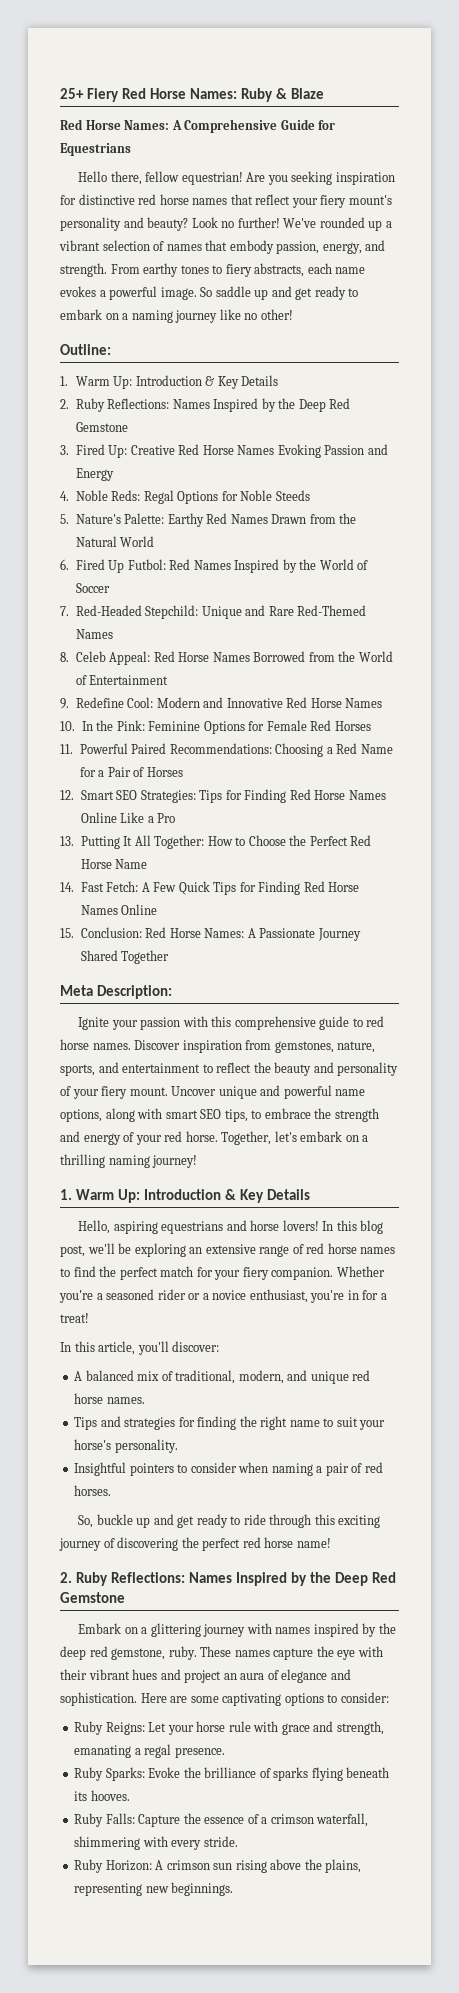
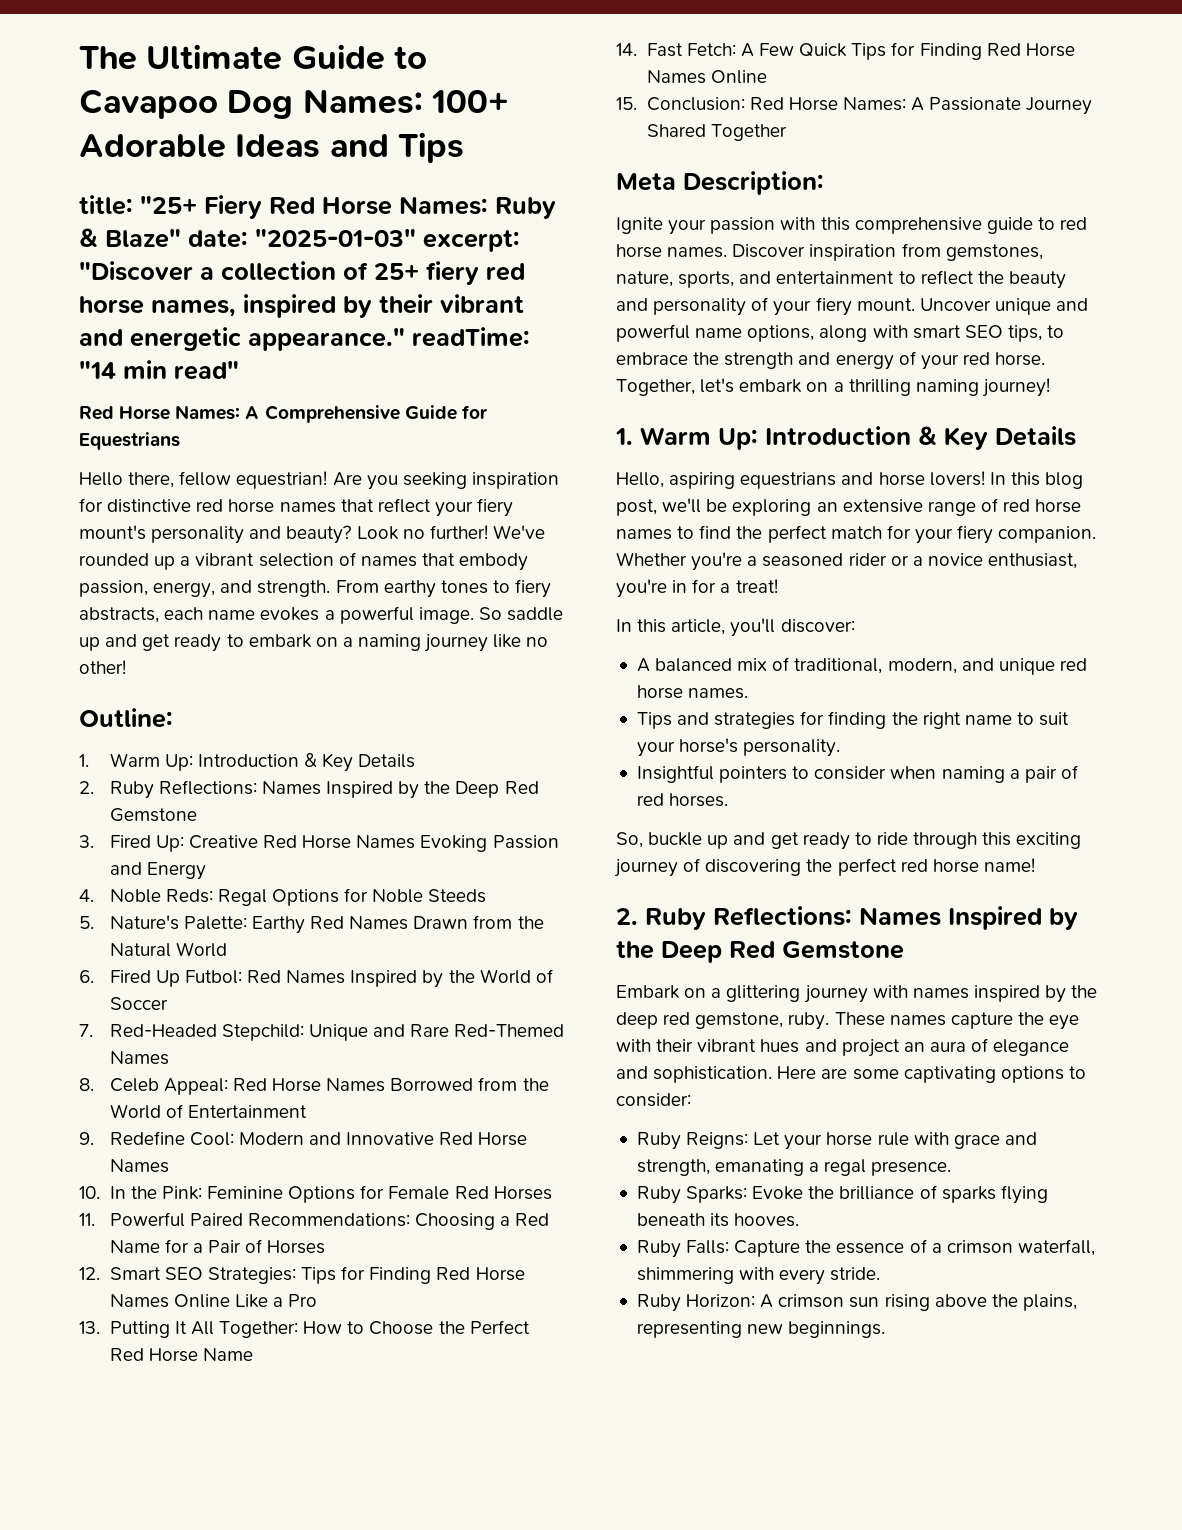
[60,88,84,99] 25+ -> [79,44,427,70] [79,89,509,119] [79,132,464,163] [79,195,197,215] The Ultimate Guide to Cavapoo Dog Names: 100+ Adorable Ideas and Tips // title: "25+
[291,88,325,99] Blaze -> [105,229,520,252] [79,261,525,285] [79,294,524,318] [79,327,530,351] [79,360,239,380] Blaze" date: "2025-01-03" excerpt: "Discover a collection of 25+ fiery red horse names, inspired by their vibrant and energetic appearance." readTime: "14 min read"

